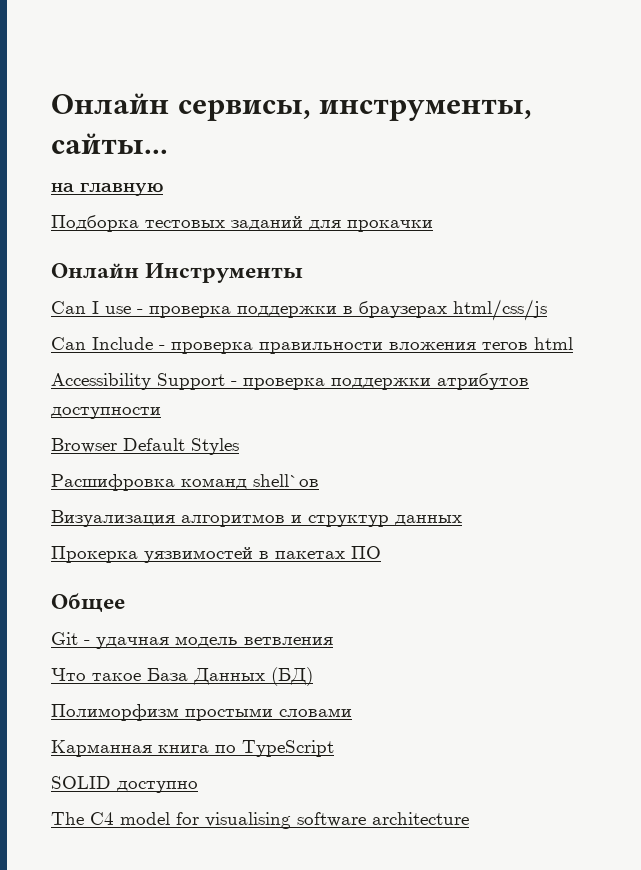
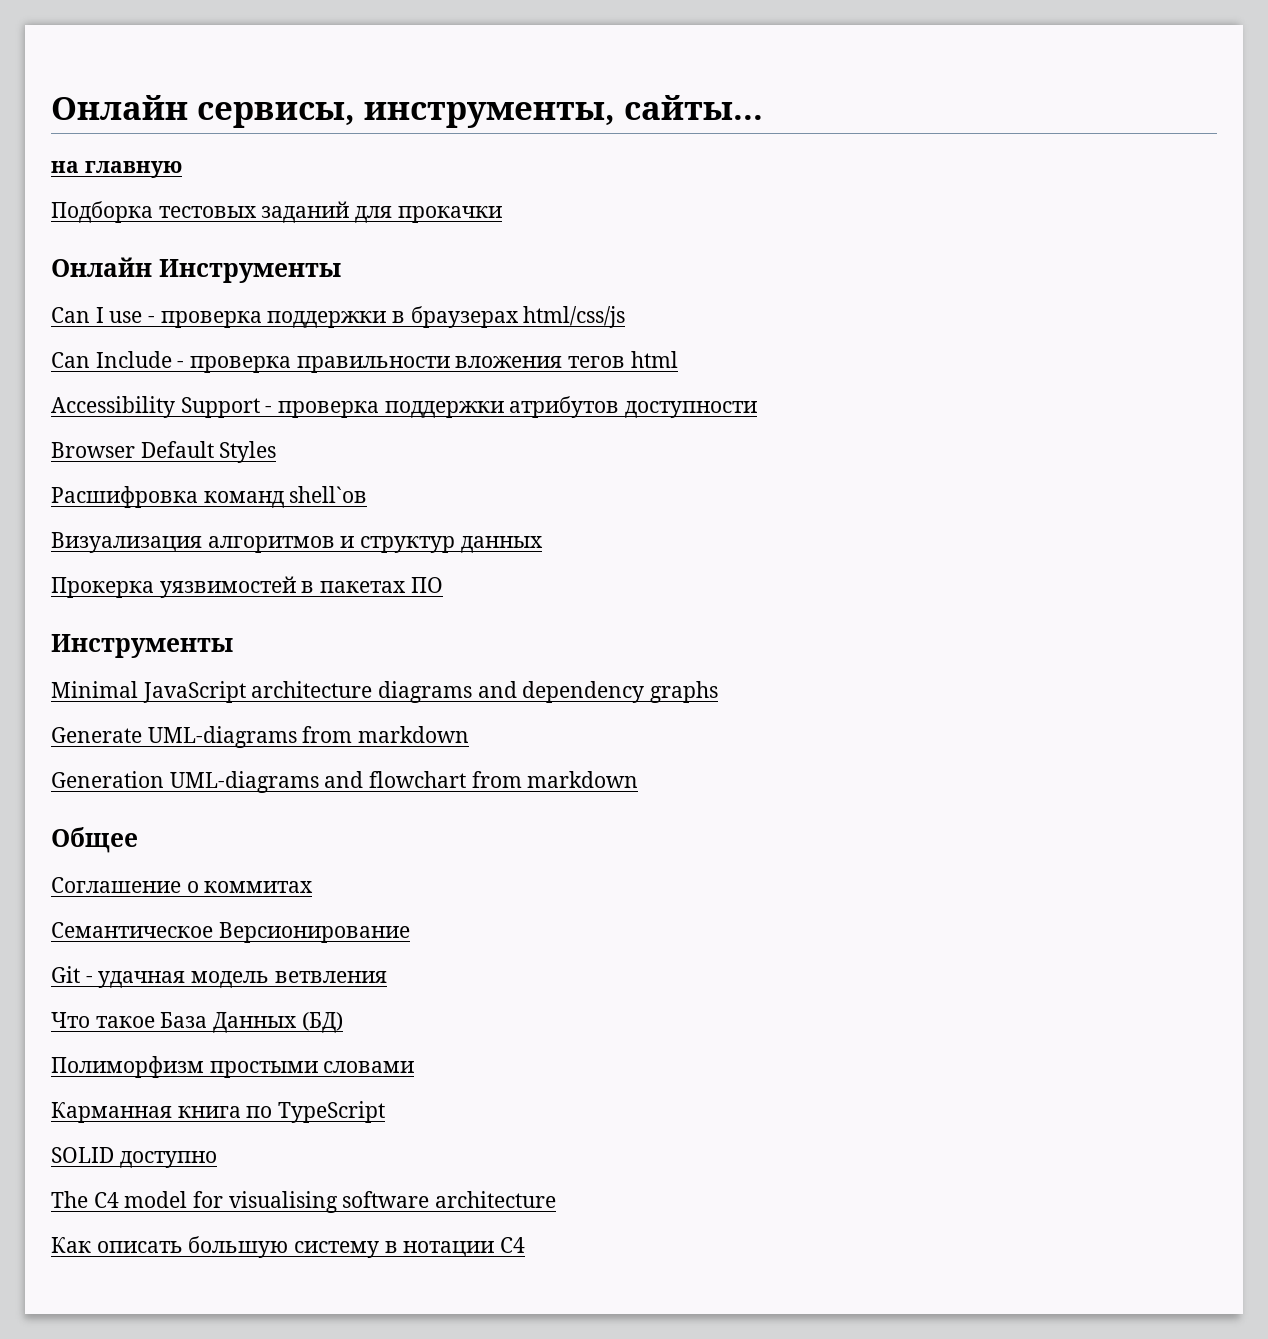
[51,593,125,613] Общее -> [51,634,233,658] [51,681,719,703] [51,726,470,748] [51,771,639,793] [51,827,138,853] [51,877,314,893] [51,922,410,943] Инструменты // Minimal JavaScript architecture diagrams and dependency graphs // Generate UML-diagrams from markdown // Generation UML-diagrams and flowchart from markdown // Общее // Соглашение о коммитах // Семантическое Версионирование
(469, 818) none -> [51,1236,526,1258] // Как описать большую систему в нотации С4

